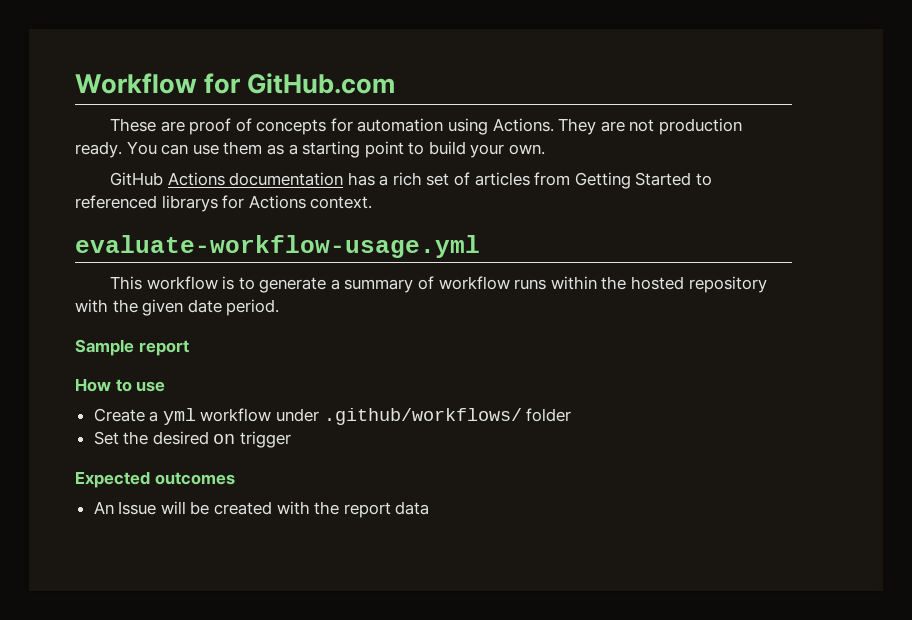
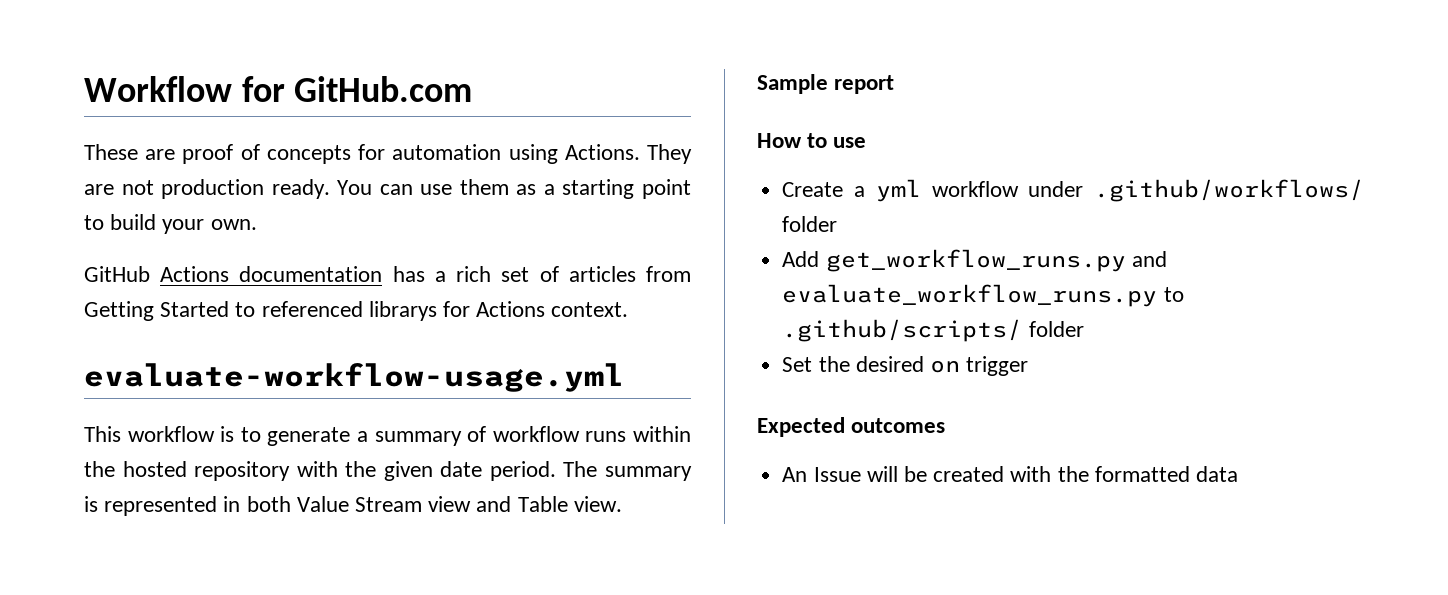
(280, 307) none -> [563,461,692,481] [84,496,622,516] The summary is represented in both Value Stream view and Table view.
(572, 415) none -> [782,249,1167,272] [782,284,1184,307] [782,319,1084,342] // Add get_workflow_runs.py and evaluate_workflow_runs.py to .github/scripts/ folder
[343,502,391,518] report -> [1094,466,1190,482] formatted

